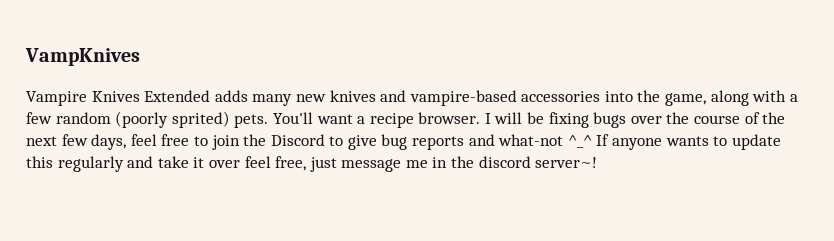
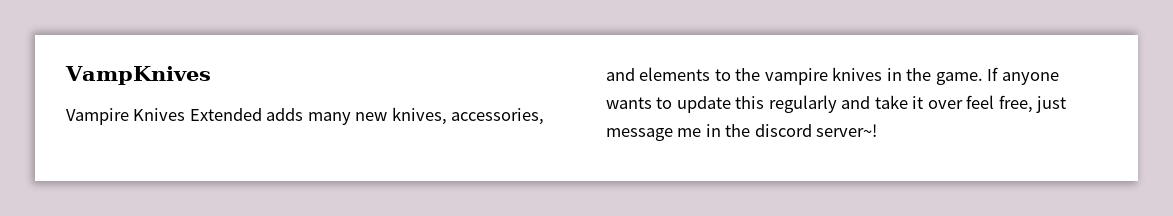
[329,90,798,106] [26,111,786,128] [26,134,592,150] knives and vampire-based accessories into the game, along with a few random (poorly sprited) pets. You'll want a recipe browser. I will be fixing bugs over the course of the next few days, feel free to join the Discord to give bug reports and what-not ^_^ -> [391,107,545,125] [606,67,983,85] knives, accessories, and elements to the vampire knives in the game.

